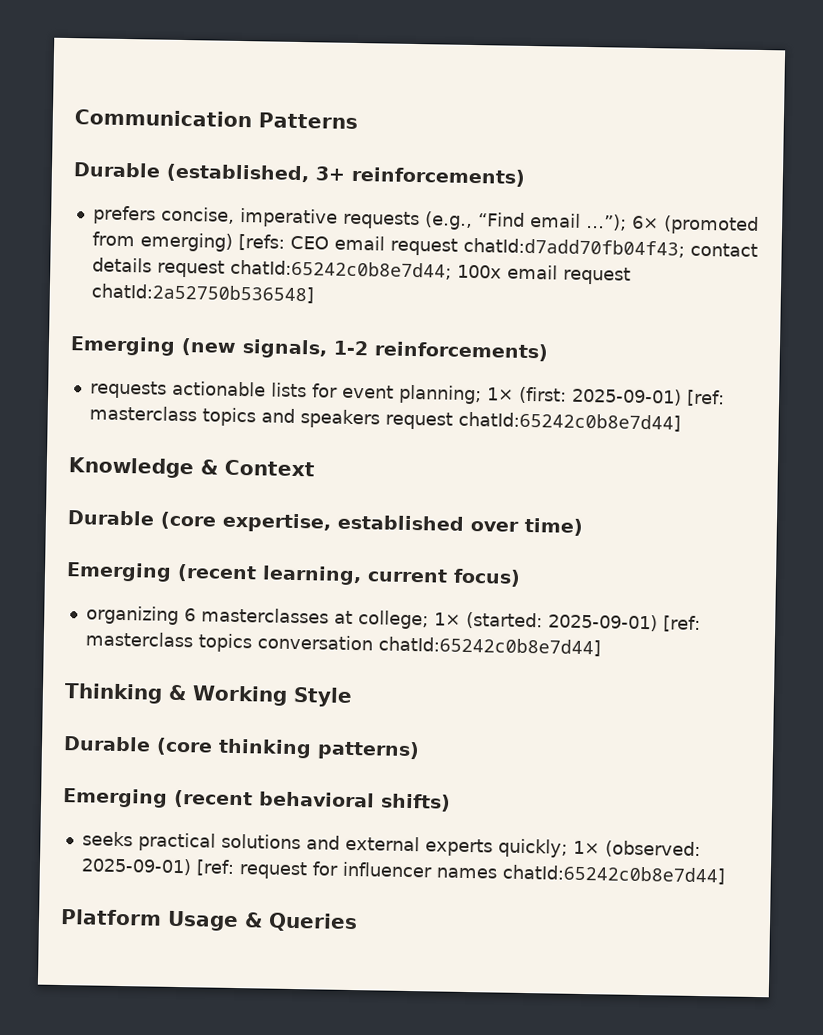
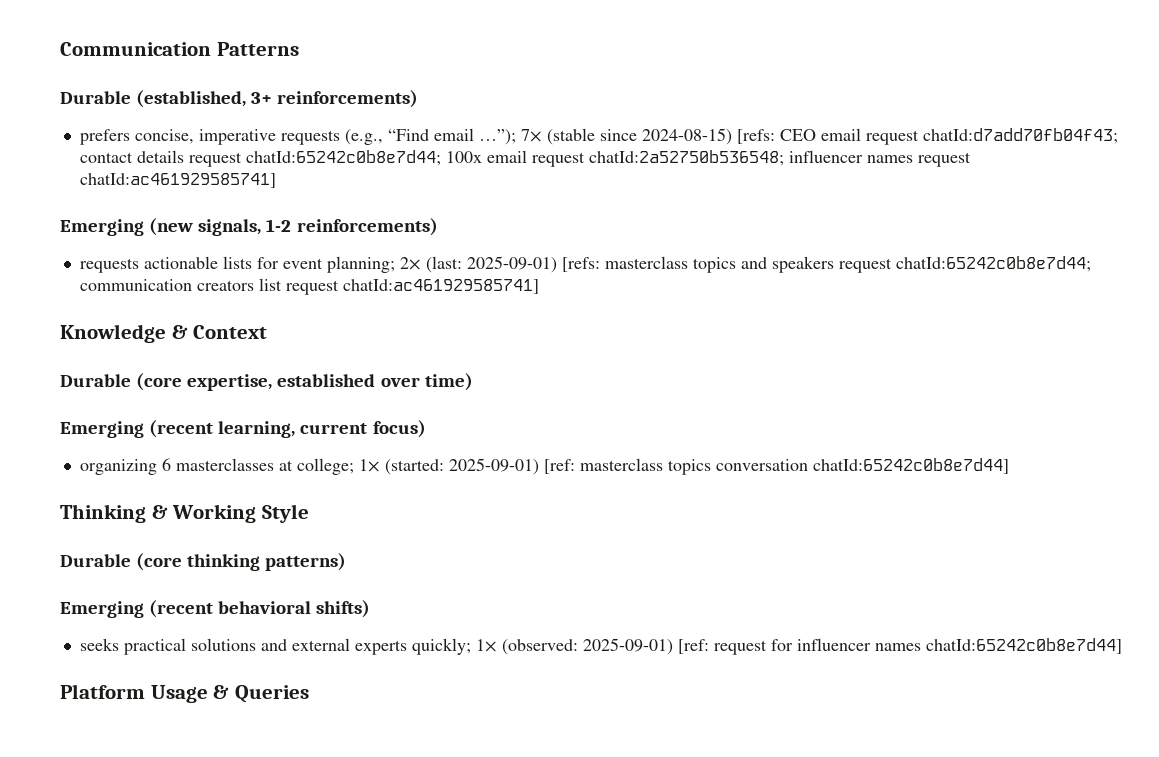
[631,215,759,235] [91,231,233,252] 6× (promoted from emerging) -> [520,128,732,145] 7× (stable since 2024-08-15)
[90,283,314,304] chatId:2a52750b536548] -> [588,150,971,167] [79,173,276,188] chatId:2a52750b536548; influencer names request chatId:ac461929585741]
[486,386,725,407] 1× (first: 2025-09-01) [ref: -> [399,256,600,273] 2× (last: 2025-09-01) [refs:
[457,411,681,432] chatId:65242c0b8e7d44] -> [895,256,1091,272] [79,278,539,295] chatId:65242c0b8e7d44; communication creators list request chatId:ac461929585741]

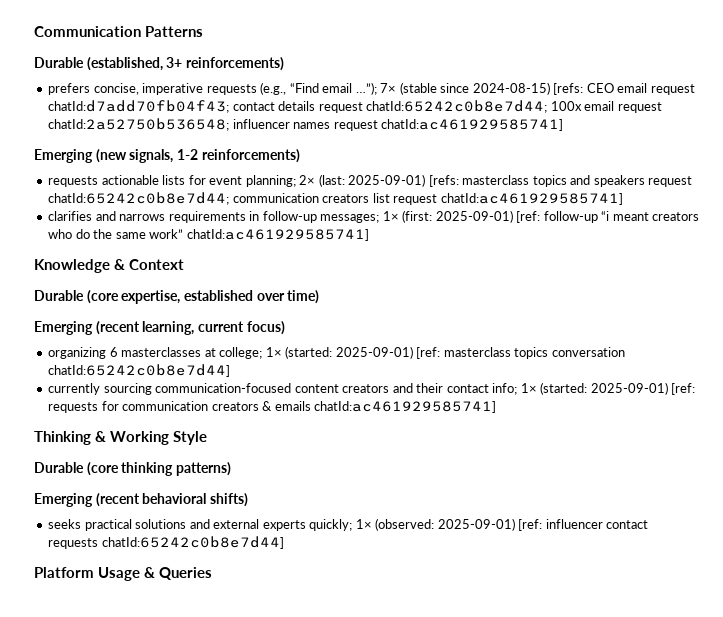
(539, 286) none -> [48,210,700,223] [48,229,369,241] // clarifies and narrows requirements in follow-up messages; 1× (first: 2025-09-01) [ref: follow-up “i meant creators who do the same work” chatId:ac461929585741]
(1009, 466) none -> [48,382,696,395] [48,401,497,413] // currently sourcing communication-focused content creators and their contact info; 1× (started: 2025-09-01) [ref: requests for communication creators & emails chatId:ac461929585741]
[713,638,921,655] request for influencer names -> [545,519,649,529] [48,538,99,549] influencer contact requests

